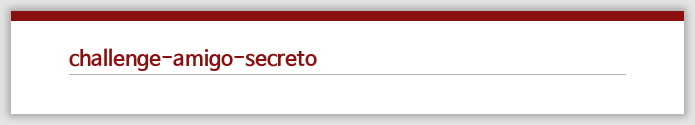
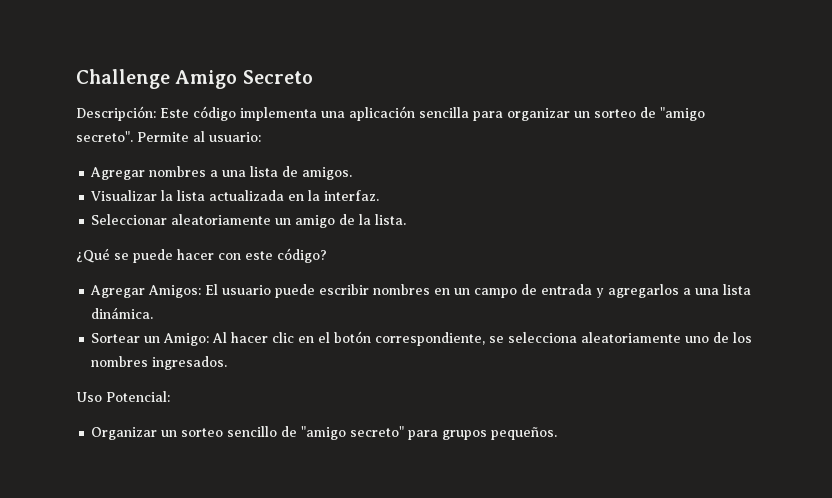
[69,48,317,71] challenge-amigo-secreto -> [76,69,313,89] [76,106,705,121] [76,131,261,142] [90,166,353,180] [91,190,380,201] [91,214,407,228] [76,248,327,263] [90,284,752,298] [91,307,154,319] [91,331,753,346] [91,356,228,370] [76,391,170,402] [91,426,558,440] Challenge Amigo Secreto // Descripción: Este código implementa una aplicación sencilla para organizar un sorteo de "amigo secreto". Permite al usuario: // Agregar nombres a una lista de amigos. // Visualizar la lista actualizada en la interfaz. // Seleccionar aleatoriamente un amigo de la lista. // ¿Qué se puede hacer con este código? // Agregar Amigos: El usuario puede escribir nombres en un campo de entrada y agregarlos a una lista dinámica. // Sortear un Amigo: Al hacer clic en el botón correspondiente, se selecciona aleatoriamente uno de los nombres ingresados. // Uso Potencial: // Organizar un sorteo sencillo de "amigo secreto" para grupos pequeños.

